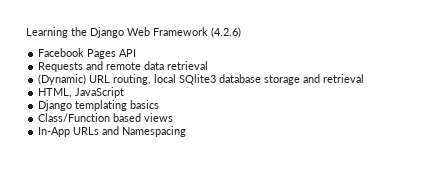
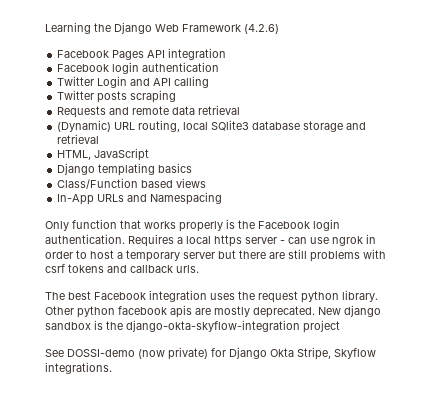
(137, 53) none -> [168,48,227,60] [57,62,220,74] [57,76,210,88] [57,90,177,103] integration // Facebook login authentication // Twitter Login and API calling // Twitter posts scraping
(187, 131) none -> [45,219,340,232] [45,234,376,247] [45,249,386,262] [45,264,199,273] [45,290,378,303] [45,305,381,318] [45,320,340,333] [45,347,376,360] [45,362,112,374] // Only function that works properly is the Facebook login authentication. Requires a local https server - can use ngrok in order to host a temporary server but there are still problems with csrf tokens and callback urls. // The best Facebook integration uses the request python library. Other python facebook apis are mostly deprecated. New django sandbox is the django-okta-skyflow-integration project // See DOSSI-demo (now private) for Django Okta Stripe, Skyflow integrations.

